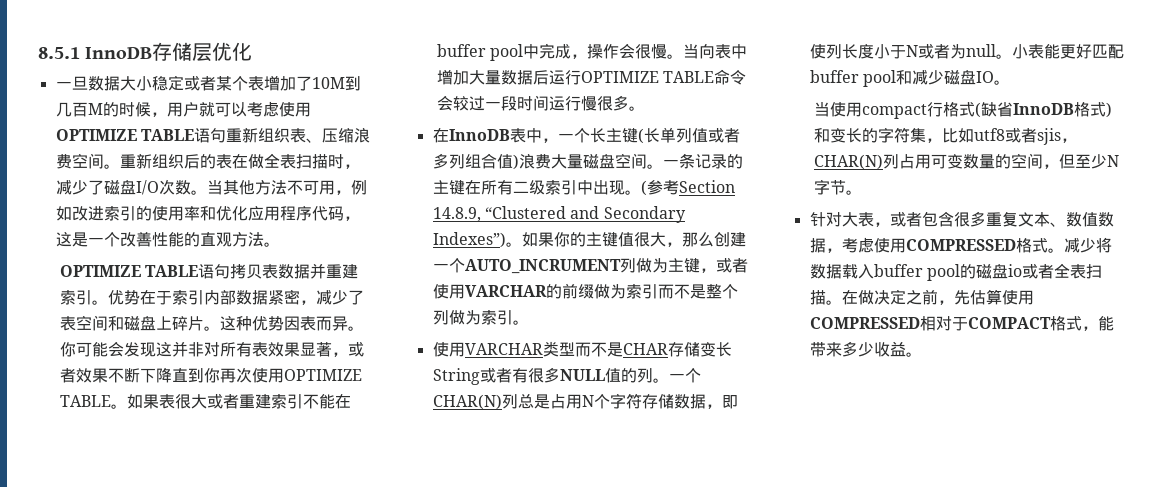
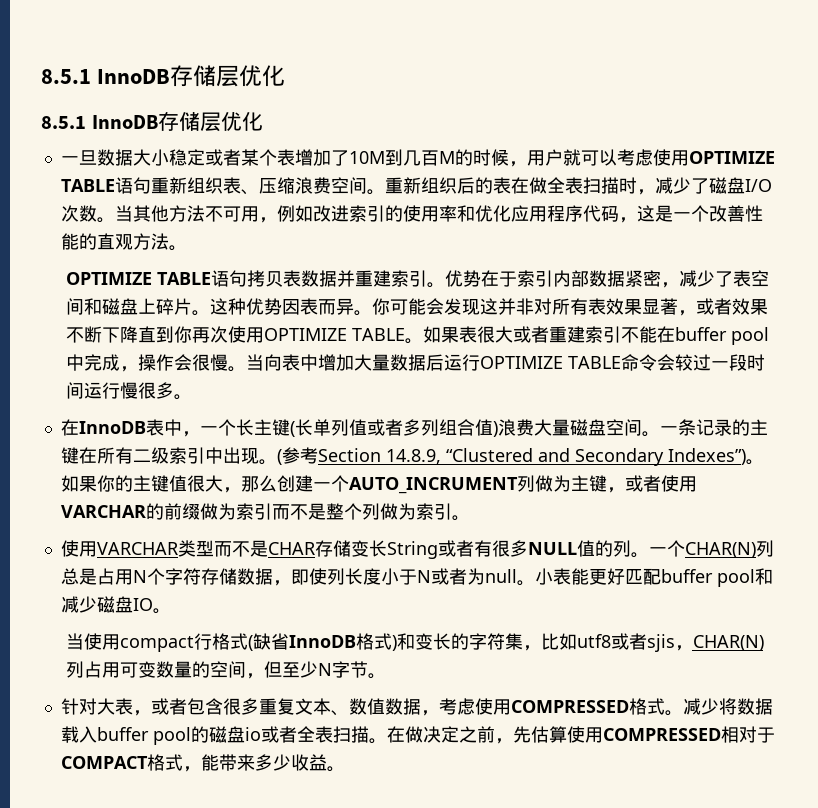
[38,42,253,62] 8.5.1 InnoDB存储层优化 -> [41,65,286,87] [41,111,263,132] 8.5.1 InnoDB存储层优化 // 8.5.1 InnoDB存储层优化

